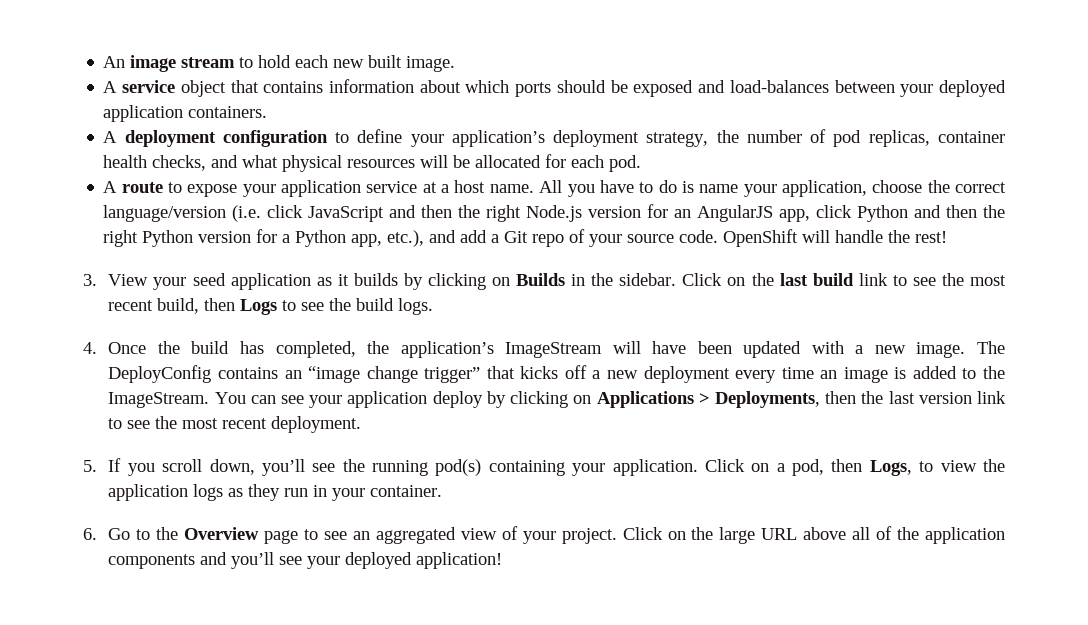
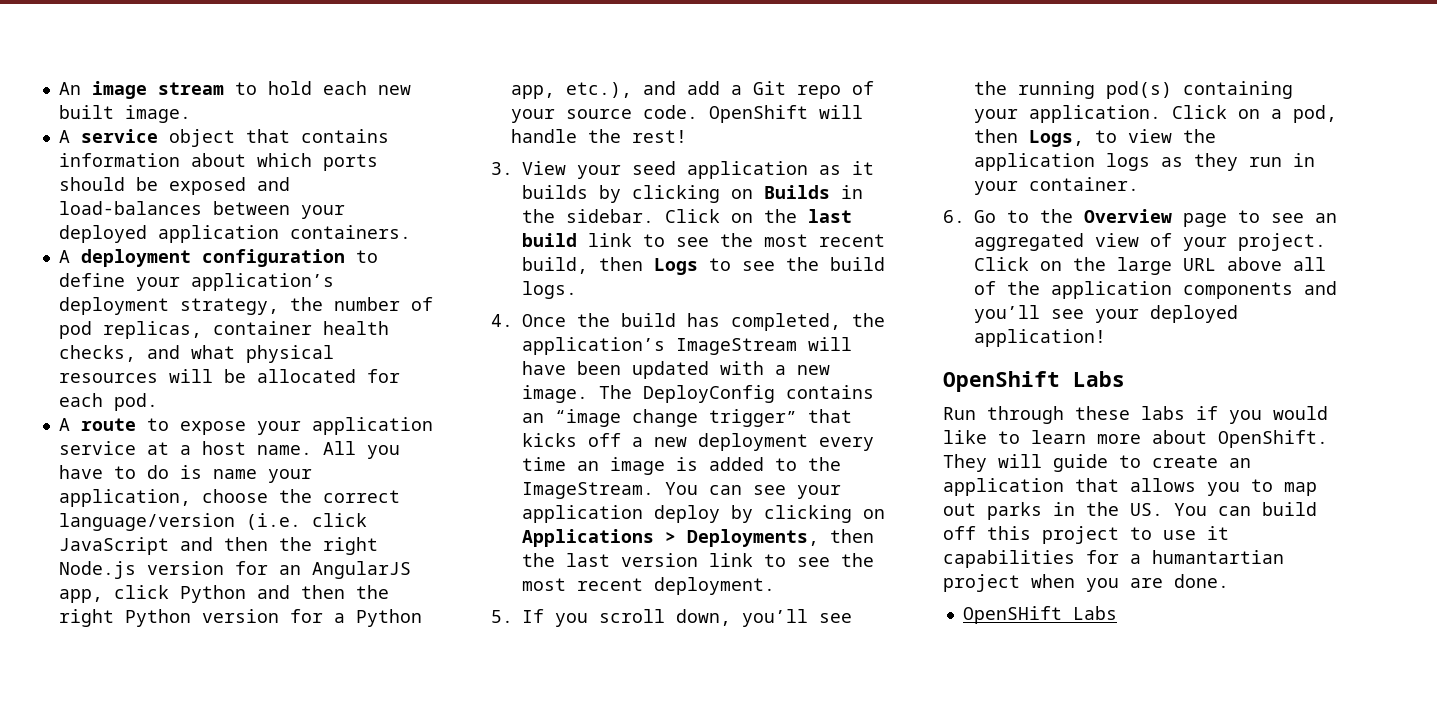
(503, 560) none -> [943,371,1125,392] [943,406,1328,424] [943,430,1328,448] [943,454,1251,472] [943,478,1317,496] [943,502,1317,520] [943,526,1229,544] [943,550,1284,568] [943,574,1229,592] [962,606,1117,624] // OpenShift Labs // Run through these labs if you would like to learn more about OpenShift. They will guide to create an application that allows you to map out parks in the US. You can build off this project to use it capabilities for a humantartian project when you are done. // OpenSHift Labs

